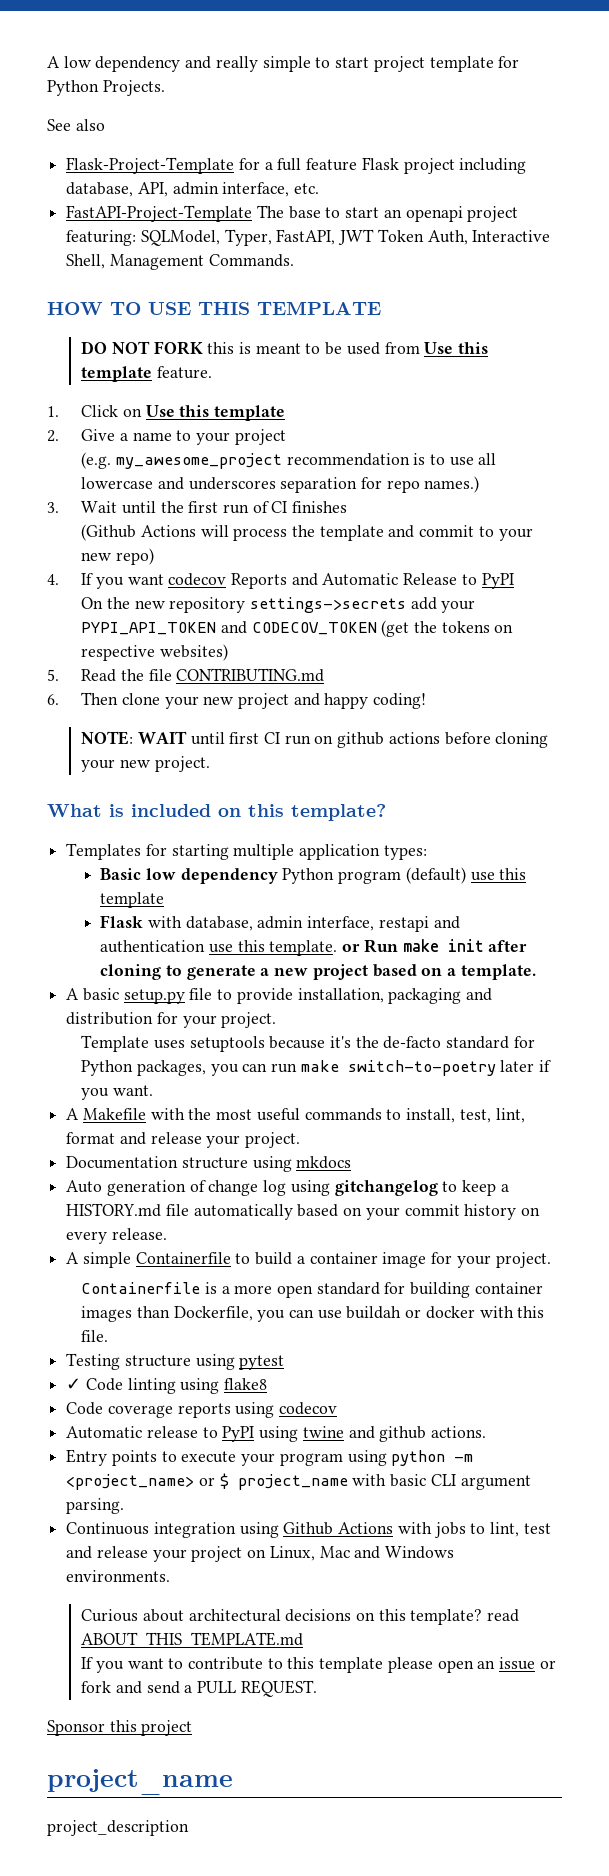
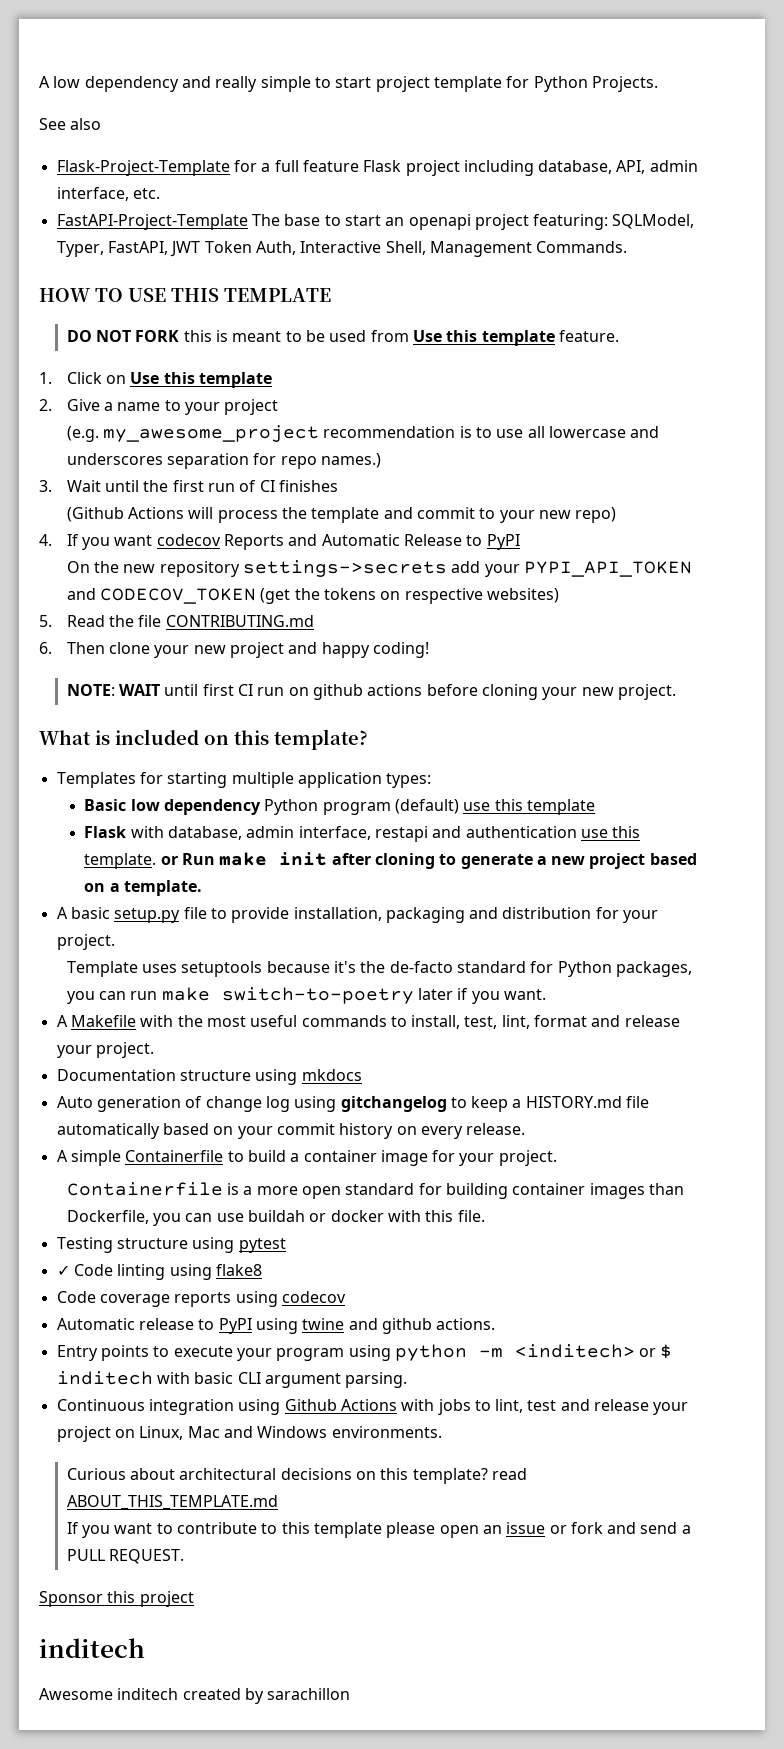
[66,1474,195,1490] <project_name> -> [514,1344,635,1358] <inditech>
[237,1474,348,1490] project_name -> [56,1371,153,1385] inditech
[47,1769,233,1795] [47,1820,189,1836] project_name // project_description -> [39,1638,145,1658] [39,1688,351,1704] inditech // Awesome inditech created by sarachillon

